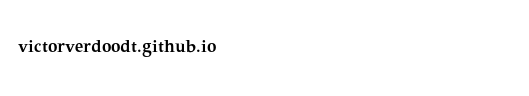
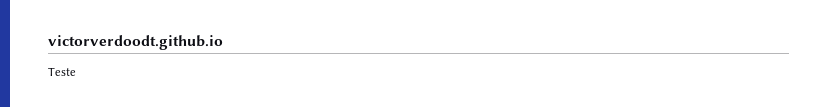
(216, 48) none -> [48,67,76,76] // Teste

